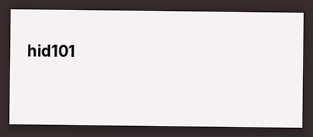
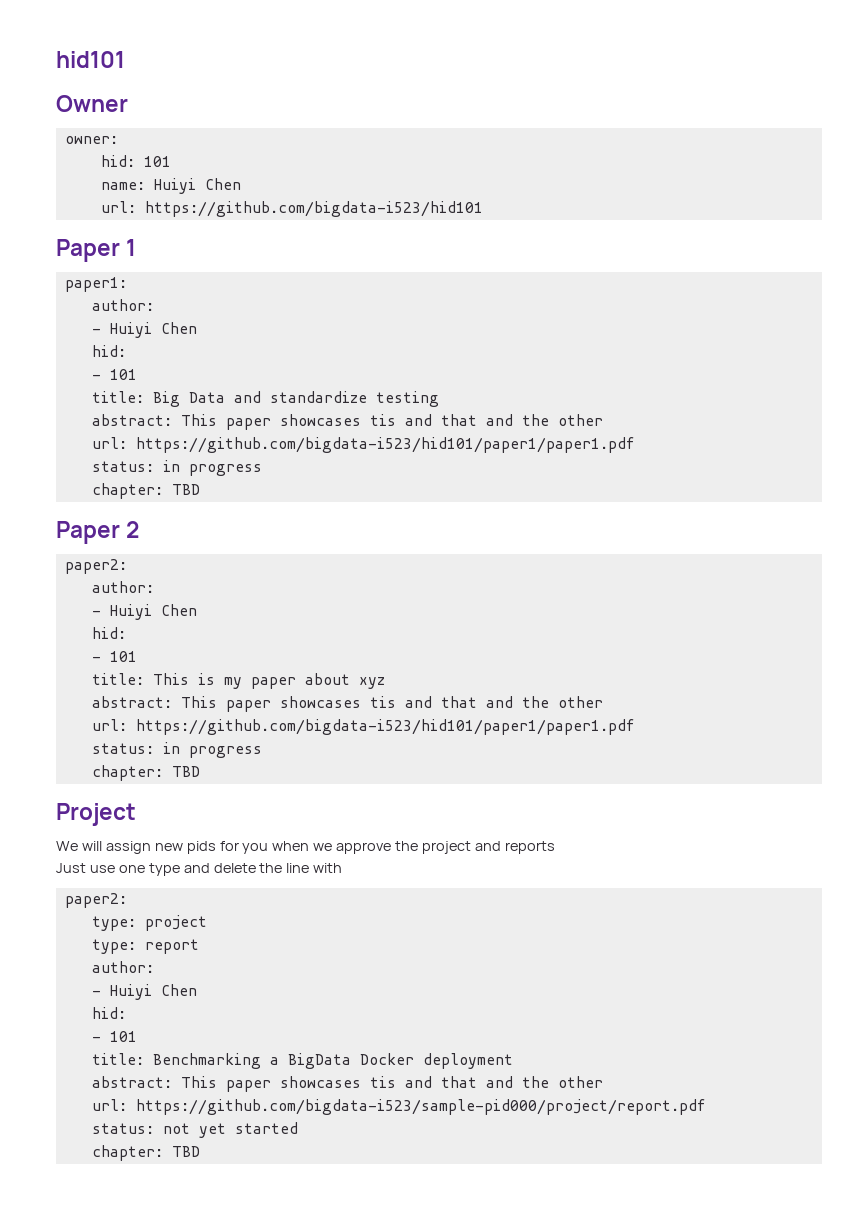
(76, 50) none -> [56,95,128,112] [64,136,118,144] [100,155,171,167] [100,178,241,194] [100,201,483,217] [56,239,137,262] [64,277,127,292] [91,299,154,311] [91,322,197,338] [91,345,126,357] [91,369,137,380] [91,391,439,407] [91,414,603,430] [91,437,635,453] [91,460,262,476] [91,483,200,499] [56,521,140,544] [64,559,127,574] [91,581,154,593] [91,604,197,620] [91,627,126,639] [91,651,137,662] [91,673,385,689] [91,696,603,712] [91,719,635,735] [91,742,262,758] [91,765,200,781] [56,803,136,826] [56,841,555,854] [56,863,343,876] [64,893,127,908] [91,915,207,931] [91,939,199,954] [91,961,154,973] [91,984,197,1000] [91,1007,126,1019] [91,1031,137,1042] [91,1053,513,1069] [91,1076,603,1092] [91,1099,706,1115] [91,1122,298,1138] [91,1145,200,1161] // Owner // owner: // hid: 101 // name: Huiyi Chen // url: https://github.com/bigdata-i523/hid101 // Paper 1 // paper1: // author: // - Huiyi Chen // hid: // - 101 // title: Big Data and standardize testing // abstract: This paper showcases tis and that and the other // url: https://github.com/bigdata-i523/hid101/paper1/paper1.pdf // status: in progress // chapter: TBD // Paper 2 // paper2: // author: // - Huiyi Chen // hid: // - 101 // title: This is my paper about xyz // abstract: This paper showcases tis and that and the other // url: https://github.com/bigdata-i523/hid101/paper1/paper1.pdf // status: in progress // chapter: TBD // Project // We will assign new pids for you when we approve the project and reports // Just use one type and delete the line with // paper2: // type: project // type: report // author: // - Huiyi Chen // hid: // - 101 // title: Benchmarking a BigData Docker deployment // abstract: This paper showcases tis and that and the other // url: https://github.com/bigdata-i523/sample-pid000/project/report.pdf // status: not yet started // chapter: TBD

